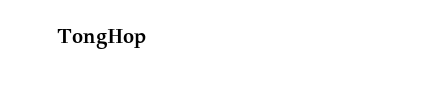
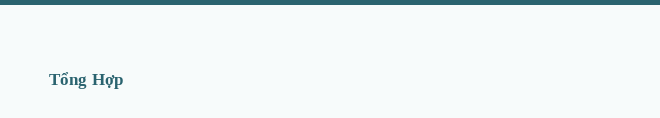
[57,29,146,49] TongHop -> [49,72,123,89] Tổng Hợp

